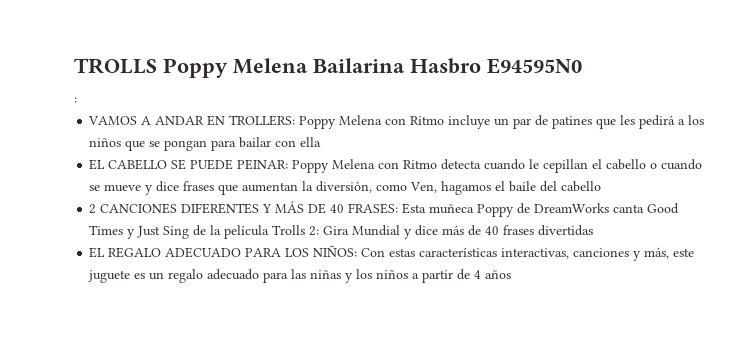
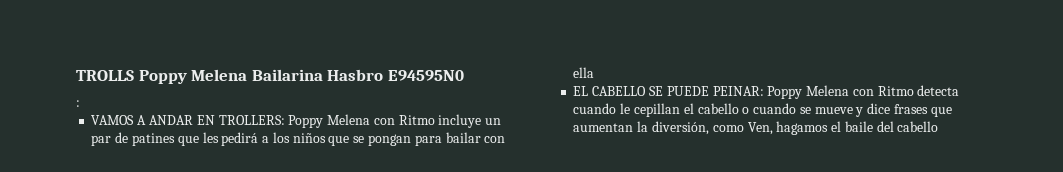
[89,201,680,217] [89,225,594,239] [89,245,695,261] [88,269,512,283] // 2 CANCIONES DIFERENTES Y MÁS DE 40 FRASES: Esta muñeca Poppy de DreamWorks canta Good Times y Just Sing de la película Trolls 2: Gira Mundial y dice más de 40 frases divertidas // EL REGALO ADECUADO PARA LOS NIÑOS: Con estas características interactivas, canciones y más, este juguete es un regalo adecuado para las niñas y los niños a partir de 4 años -> (939, 126) none

